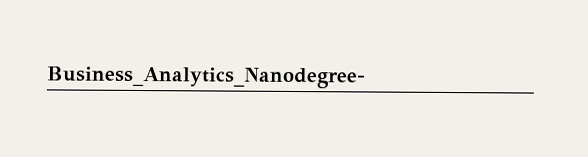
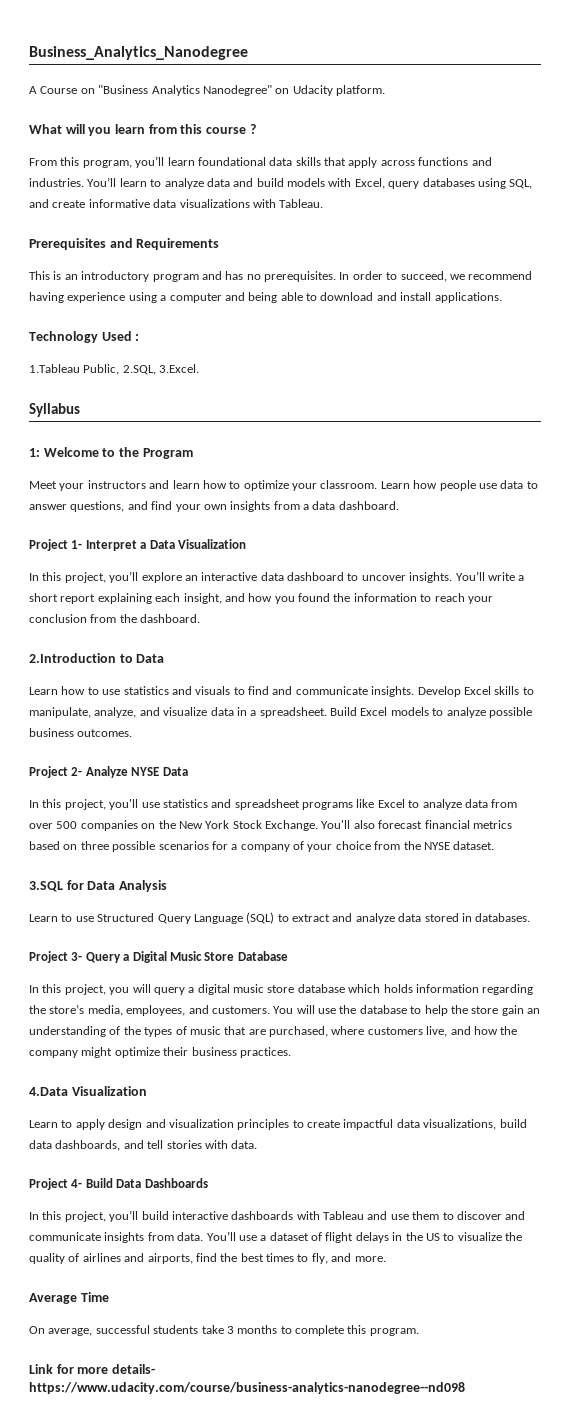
[46,66,366,89] Business_Analytics_Nanodegree- -> [29,46,248,60] [29,85,385,96] [29,124,256,136] [29,156,492,168] [29,177,533,189] [29,199,324,208] [29,238,220,250] [29,271,533,282] [29,292,502,303] [29,331,140,343] [29,364,200,375] [29,403,80,417] [29,447,193,459] [29,480,538,491] [29,501,399,512] [29,539,246,551] [29,571,525,583] [29,593,493,604] [29,614,201,623] [29,653,165,663] [29,686,534,697] [29,707,532,718] [29,728,133,737] [29,766,188,778] [29,799,518,810] [29,820,512,831] [29,841,495,852] [29,880,167,892] [29,912,531,924] [29,951,288,963] [29,984,534,995] [29,1004,540,1016] [29,1026,518,1037] [29,1047,291,1058] [29,1086,147,1096] [29,1119,527,1130] [29,1140,258,1151] [29,1178,208,1190] [29,1210,526,1222] [29,1231,522,1243] [29,1253,386,1264] [29,1292,109,1304] [29,1325,419,1336] [29,1364,155,1374] [29,1382,465,1394] Business_Analytics_Nanodegree // A Course on "Business Analytics Nanodegree" on Udacity platform. // What will you learn from this course ? // From this program, you’ll learn foundational data skills that apply across functions and industries. You’ll learn to analyze data and build models with Excel, query databases using SQL, and create informative data visualizations with Tableau. // Prerequisites and Requirements // This is an introductory program and has no prerequisites. In order to succeed, we recommend having experience using a computer and being able to download and install applications. // Technology Used : // 1.Tableau Public, 2.SQL, 3.Excel. // Syllabus // 1: Welcome to the Program // Meet your instructors and learn how to optimize your classroom. Learn how people use data to answer questions, and find your own insights from a data dashboard. // Project 1- Interpret a Data Visualization // In this project, you’ll explore an interactive data dashboard to uncover insights. You’ll write a short report explaining each insight, and how you found the information to reach your conclusion from the dashboard. // 2.Introduction to Data // Learn how to use statistics and visuals to find and communicate insights. Develop Excel skills to manipulate, analyze, and visualize data in a spreadsheet. Build Excel models to analyze possible business outcomes. // Project 2- Analyze NYSE Data // In this project, you'll use statistics and spreadsheet programs like Excel to analyze data from over 500 companies on the New York Stock Exchange. You'll also forecast financial metrics based on three possible scenarios for a company of your choice from the NYSE dataset. // 3.SQL for Data Analysis // Learn to use Structured Query Language (SQL) to extract and analyze data stored in databases. // Project 3- Query a Digital Music Store Database // In this project, you will query a digital music store database which holds information regarding the store’s media, employees, and customers. You will use the database to help the store gain an understanding of the types of music that are purchased, where customers live, and how the company might optimize their business practices. // 4.Data Visualization // Learn to apply design and visualization principles to create impactful data visualizations, build data dashboards, and tell stories with data. // Project 4- Build Data Dashboards // In this project, you’ll build interactive dashboards with Tableau and use them to discover and communicate insights from data. You’ll use a dataset of flight delays in the US to visualize the quality of airlines and airports, find the best times to fly, and more. // Average Time // On average, successful students take 3 months to complete this program. // Link for more details- https://www.udacity.com/course/business-analytics-nanodegree--nd098

